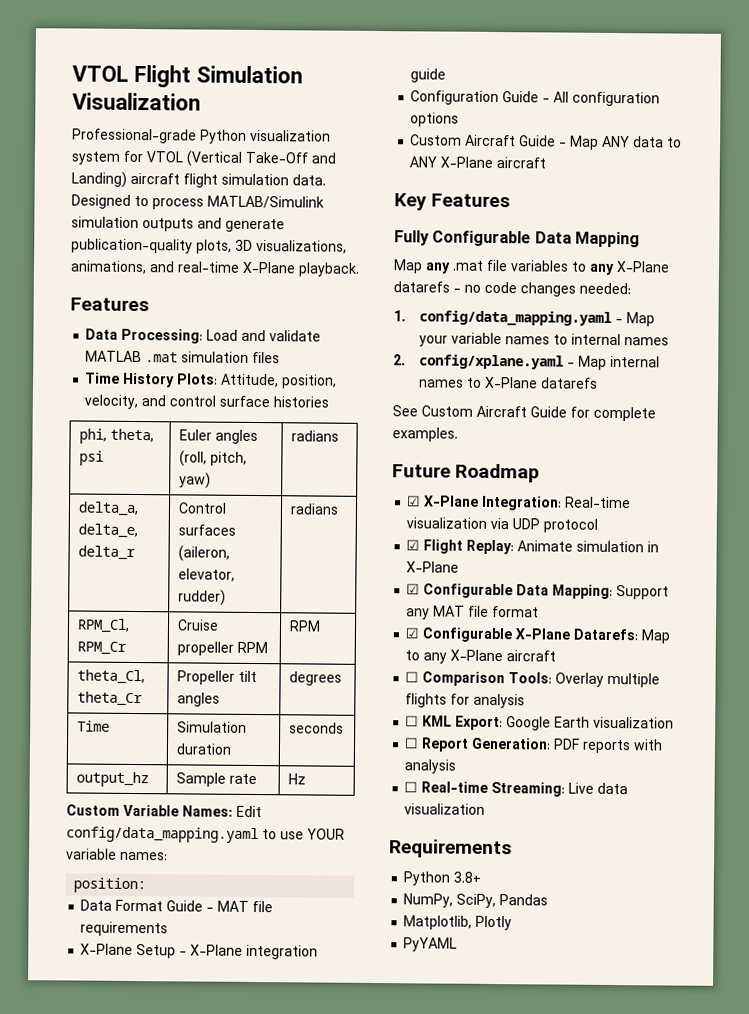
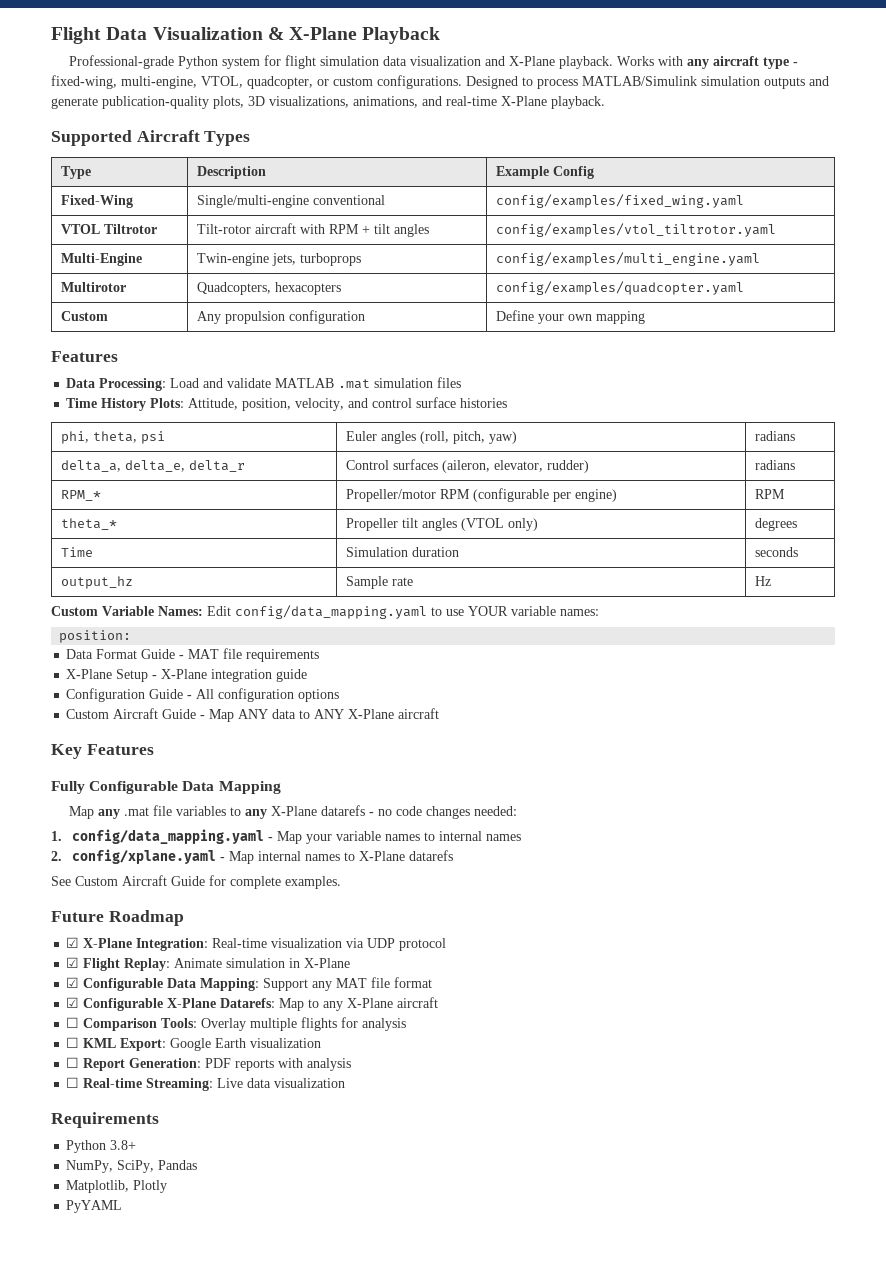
[72,64,303,88] [72,92,201,111] VTOL Flight Simulation Visualization -> [51,27,441,44] Flight Data Visualization & X-Plane Playback
[250,129,331,142] visualization -> (219, 62) none
[146,150,336,167] [71,171,326,188] VTOL (Vertical Take-Off and Landing) aircraft flight simulation data. -> [285,55,799,69] [51,75,462,89] flight simulation data visualization and X-Plane playback. Works with any aircraft type - fixed-wing, multi-engine, VTOL, quadcopter, or custom configurations.
(360, 269) none -> [51,130,251,146] [61,166,92,179] [197,166,267,179] [496,166,595,179] [61,195,134,208] [197,195,386,208] [496,194,745,208] [61,224,158,234] [197,223,430,237] [496,223,777,237] [61,253,143,266] [197,253,362,266] [496,252,761,266] [61,282,127,292] [197,282,342,295] [496,281,745,295] [61,311,109,321] [197,310,366,324] [496,310,646,324] // Supported Aircraft Types // Type | Description | Example Config // Fixed-Wing | Single/multi-engine conventional | config/examples/fixed_wing.yaml // VTOL Tiltrotor | Tilt-rotor aircraft with RPM + tilt angles | config/examples/vtol_tiltrotor.yaml // Multi-Engine | Twin-engine jets, turboprops | config/examples/multi_engine.yaml // Multirotor | Quadcopters, hexacopters | config/examples/quadcopter.yaml // Custom | Any propulsion configuration | Define your own mapping
[76,618,130,633] [76,641,127,655] [176,619,219,631] [176,641,268,656] RPM_Cl, RPM_Cr | Cruise propeller RPM -> [61,490,102,501] [346,488,618,502] RPM_* | Propeller/motor RPM (configurable per engine)
[76,669,145,685] [76,691,143,707] theta_Cl, theta_Cr -> [61,518,118,530] theta_*
(220, 699) none -> [461,518,539,531] (VTOL only)

